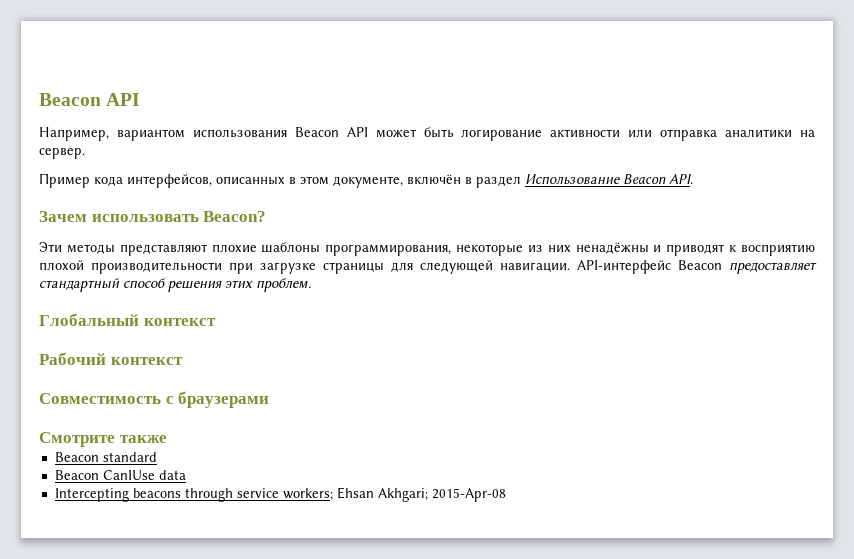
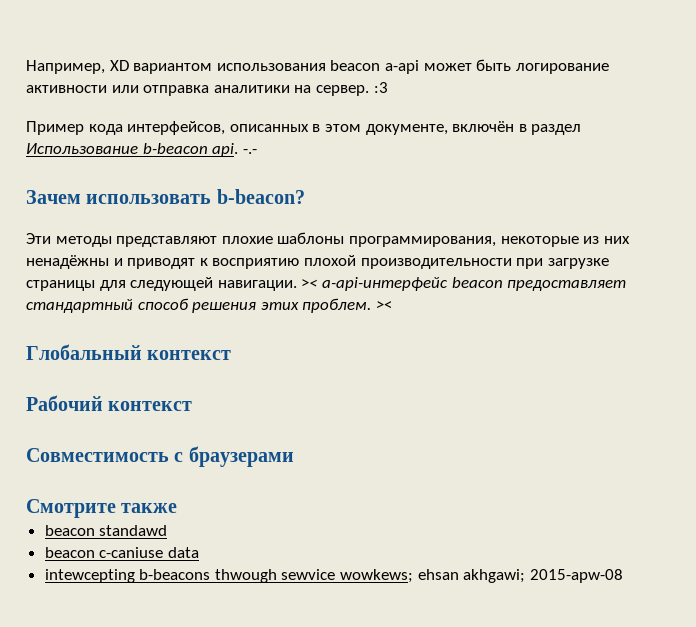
[39,93,141,106] [39,127,368,141] Beacon API // Например, вариантом использования Beacon API -> [26,60,419,74] Например, XD вариантом использования beacon a-api
(85, 153) none -> [373,82,388,93] :3
[623,174,693,184] Beacon API. -> [142,143,257,157] b-beacon api. -.-
[203,211,267,222] Beacon? -> [216,189,305,204] b-beacon?
[577,260,722,274] API-интерфейс Beacon -> [301,277,503,291] >< a-api-интерфейс beacon
(311, 285) none -> [375,301,392,310] ><
[54,452,157,462] [54,470,186,480] [54,487,506,502] Beacon standard // Beacon CanIUse data // Intercepting beacons through service workers; Ehsan Akhgari; 2015-Apr-08 -> [44,525,168,536] [44,547,199,558] [44,569,623,583] beacon standawd // beacon c-caniuse data // intewcepting b-beacons thwough sewvice wowkews; ehsan akhgawi; 2015-apw-08

